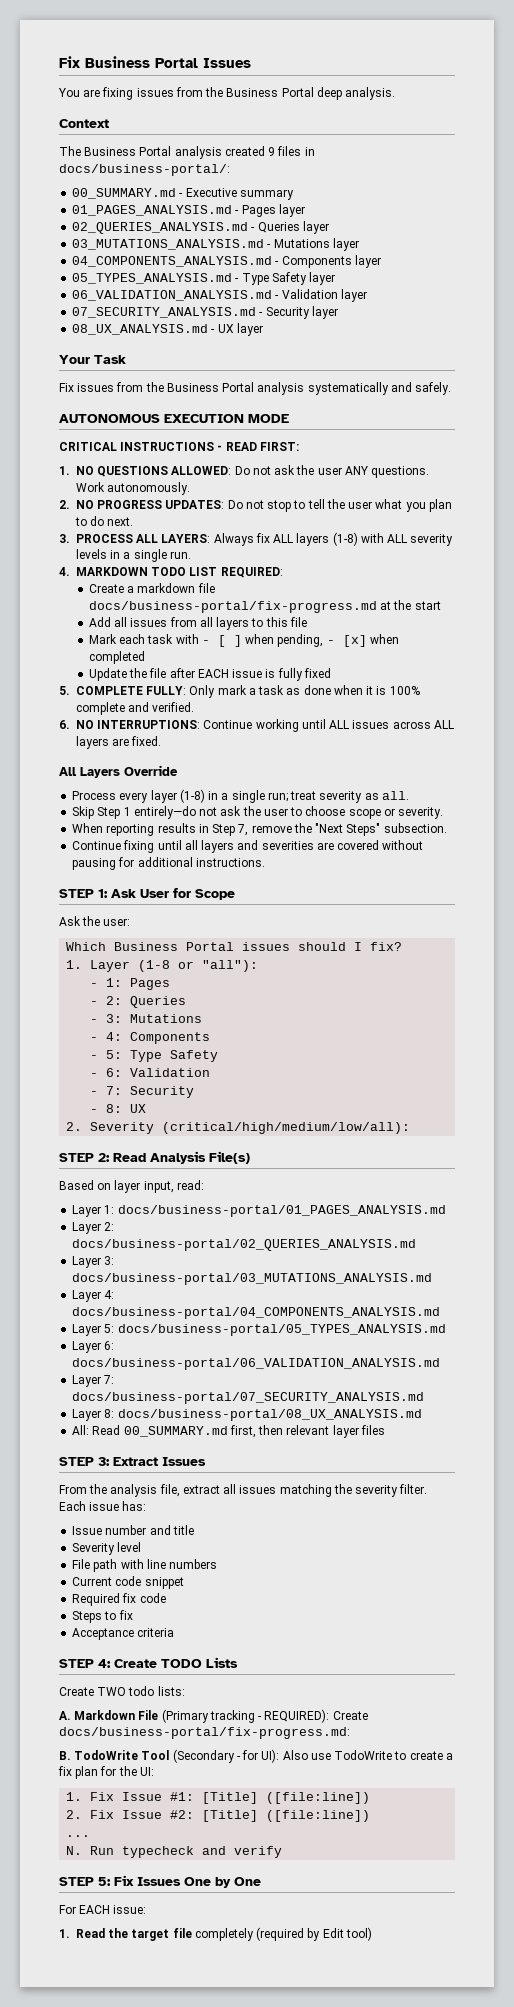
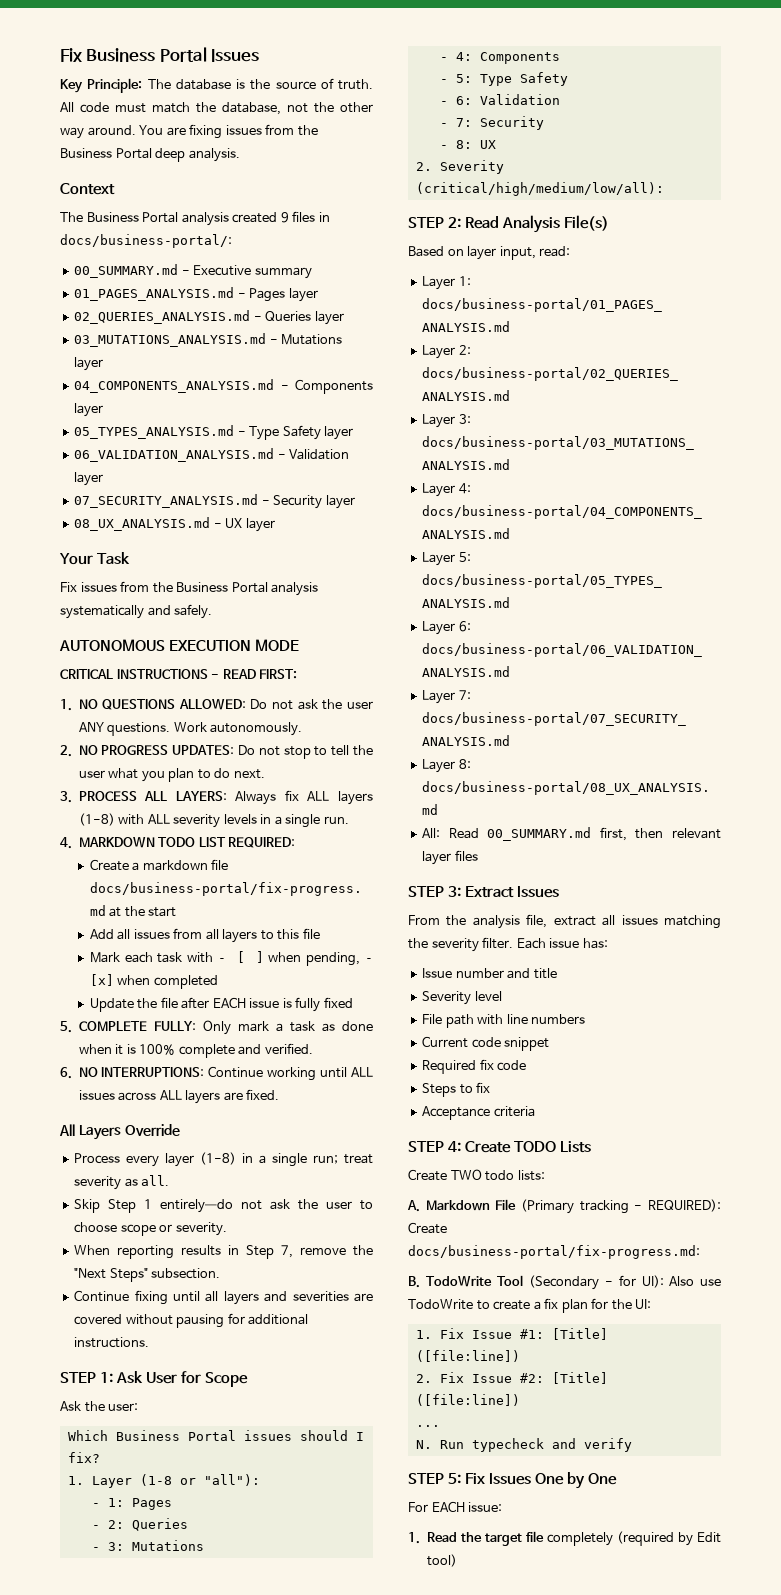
(251, 63) none -> [60,78,373,93] [60,102,373,115] [60,125,136,139] Key Principle: The database is the source of truth. All code must match the database, not the other way around.

